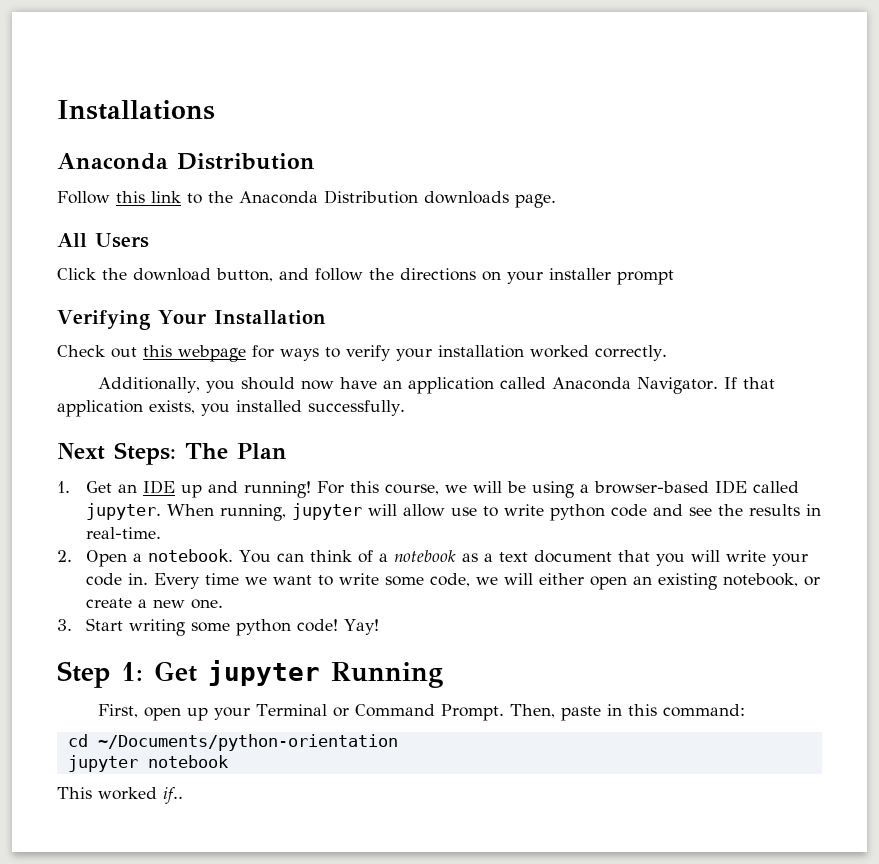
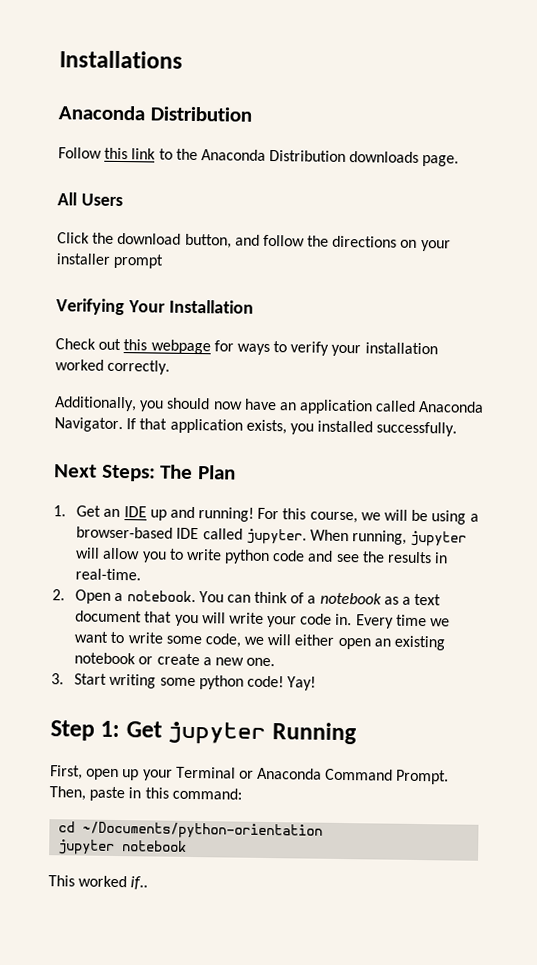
[450,507,477,516] use -> [141,551,167,563] you
[722,573,798,587] notebook, -> [74,652,137,665] notebook
(350, 712) none -> [257,767,323,780] Anaconda

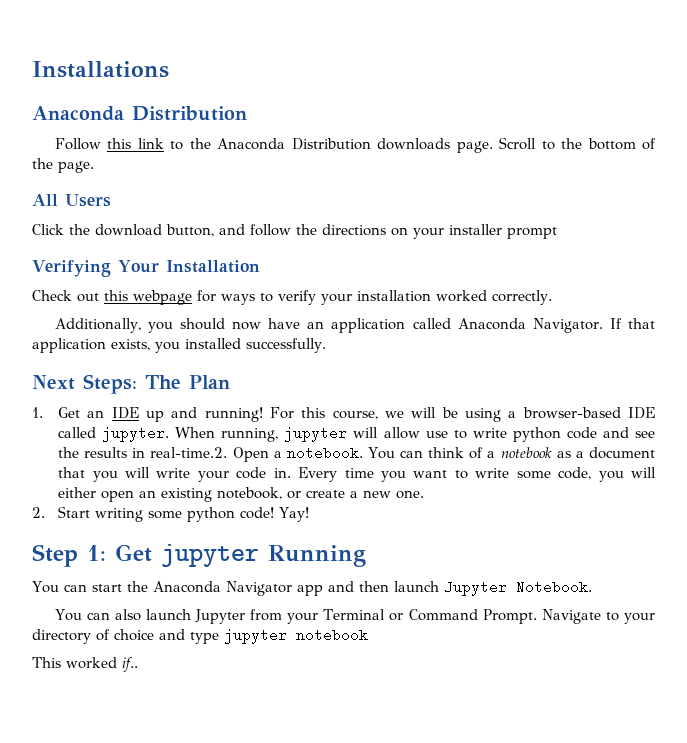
(460, 161) none -> [499,137,656,150] [32,158,94,173] Scroll to the bottom of the page.
[141,551,167,563] you -> [425,431,448,438] use
[75,568,142,581] [52,589,65,601] real-time. // 2. -> [150,447,228,458] real-time.2.
[414,593,442,606] text -> (584, 454) none
[429,618,450,627] we -> [380,471,406,482] you
[244,636,265,645] we -> [598,471,624,482] you
[74,652,137,665] notebook -> [217,487,283,500] notebook,
[51,673,64,685] 3. -> [32,507,45,518] 2.
[50,765,140,781] First, open up -> [32,580,592,596] [54,609,283,624] You can start the Anaconda Navigator app and then launch Jupyter Notebook. // You can also launch Jupyter from
[257,767,323,780] Anaconda -> (404, 617) none
[49,786,242,802] [58,821,324,840] Then, paste in this command: // cd ~/Documents/python-orientation // -> [541,609,655,624] [32,629,219,644] Navigate to your directory of choice and type

